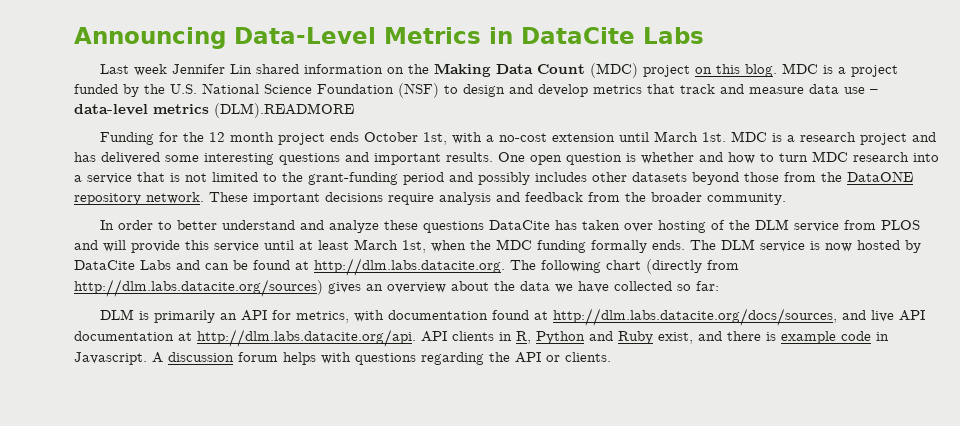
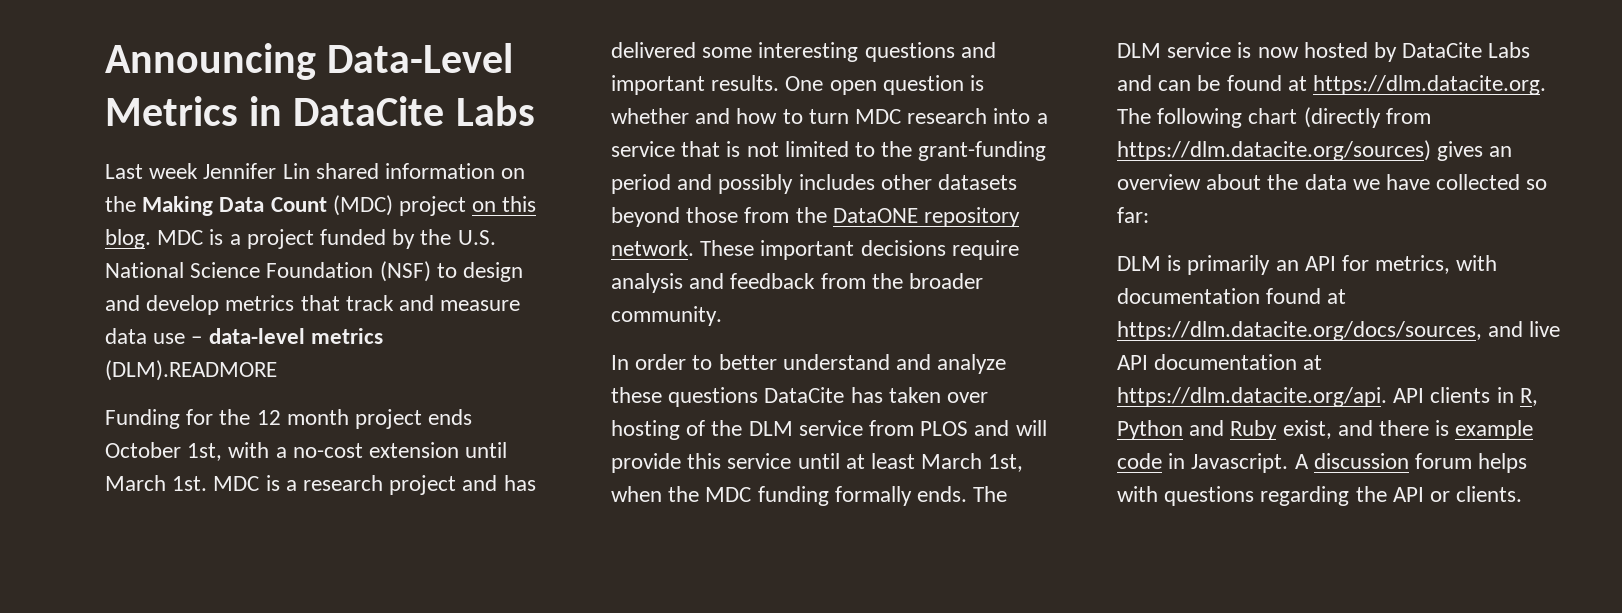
[314,258,505,276] http://dlm.labs.datacite.org. -> [1313,75,1547,95] https://dlm.datacite.org.
[74,279,323,297] http://dlm.labs.datacite.org/sources) -> [1117,140,1431,161] https://dlm.datacite.org/sources)
[553,308,838,326] http://dlm.labs.datacite.org/docs/sources, -> [1117,321,1482,341] https://dlm.datacite.org/docs/sources,
[197,329,416,347] http://dlm.labs.datacite.org/api. -> [1117,387,1387,407] https://dlm.datacite.org/api.

